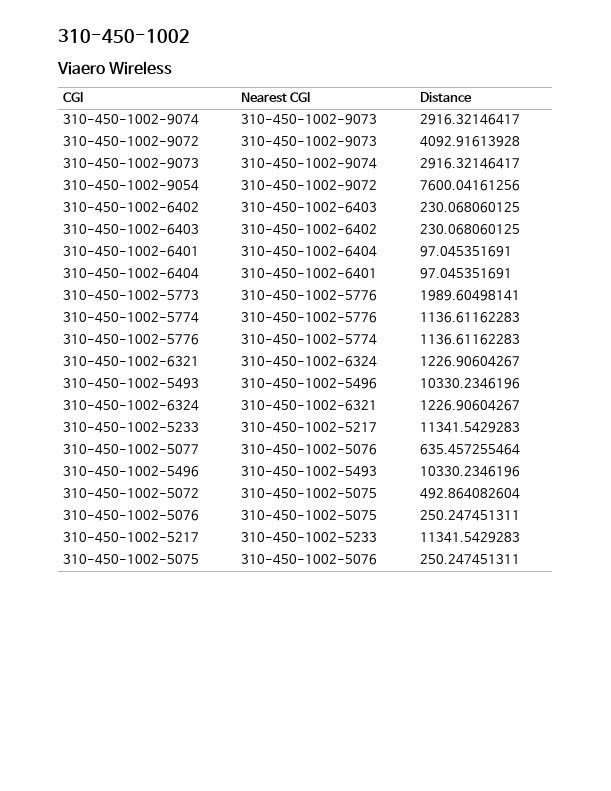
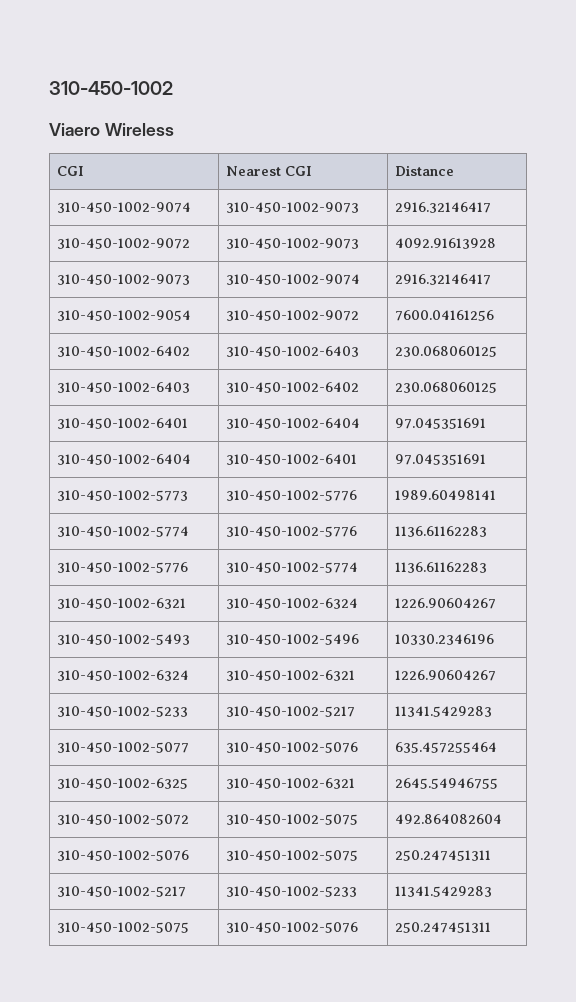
[63,466,200,477] [241,466,378,477] [420,466,521,477] 310-450-1002-5496 | 310-450-1002-5493 | 10330.2346196 -> [57,778,189,789] [226,778,356,789] [395,778,499,789] 310-450-1002-6325 | 310-450-1002-6321 | 2645.54946755

